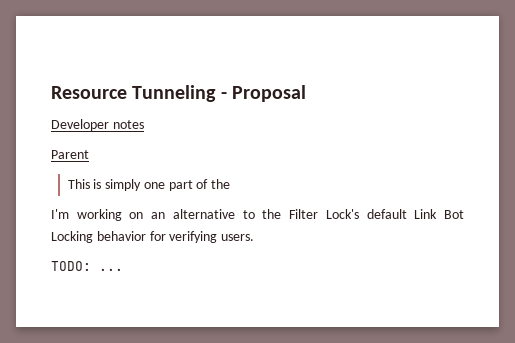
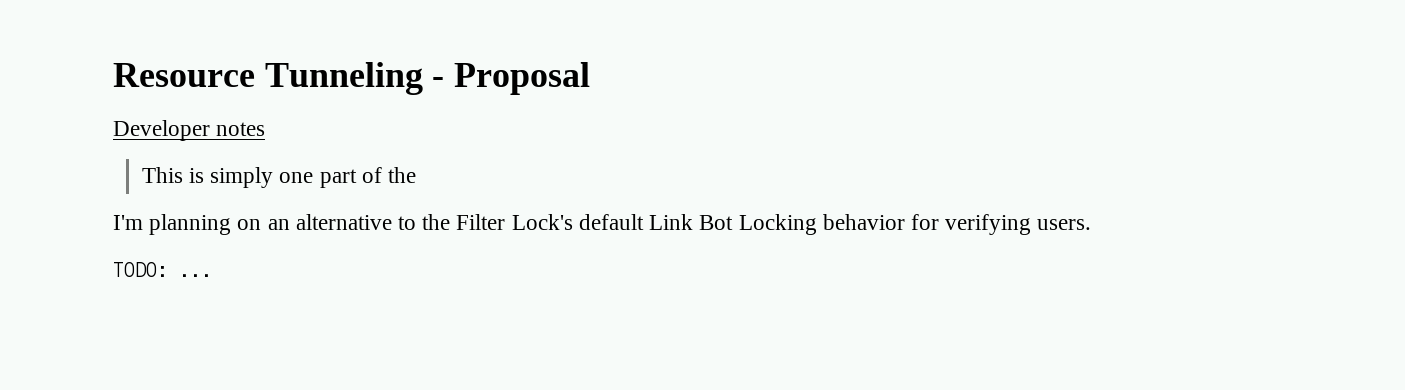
[51,150,89,159] // Parent -> (266, 129) none
[76,209,122,221] working -> [149,214,232,235] planning

